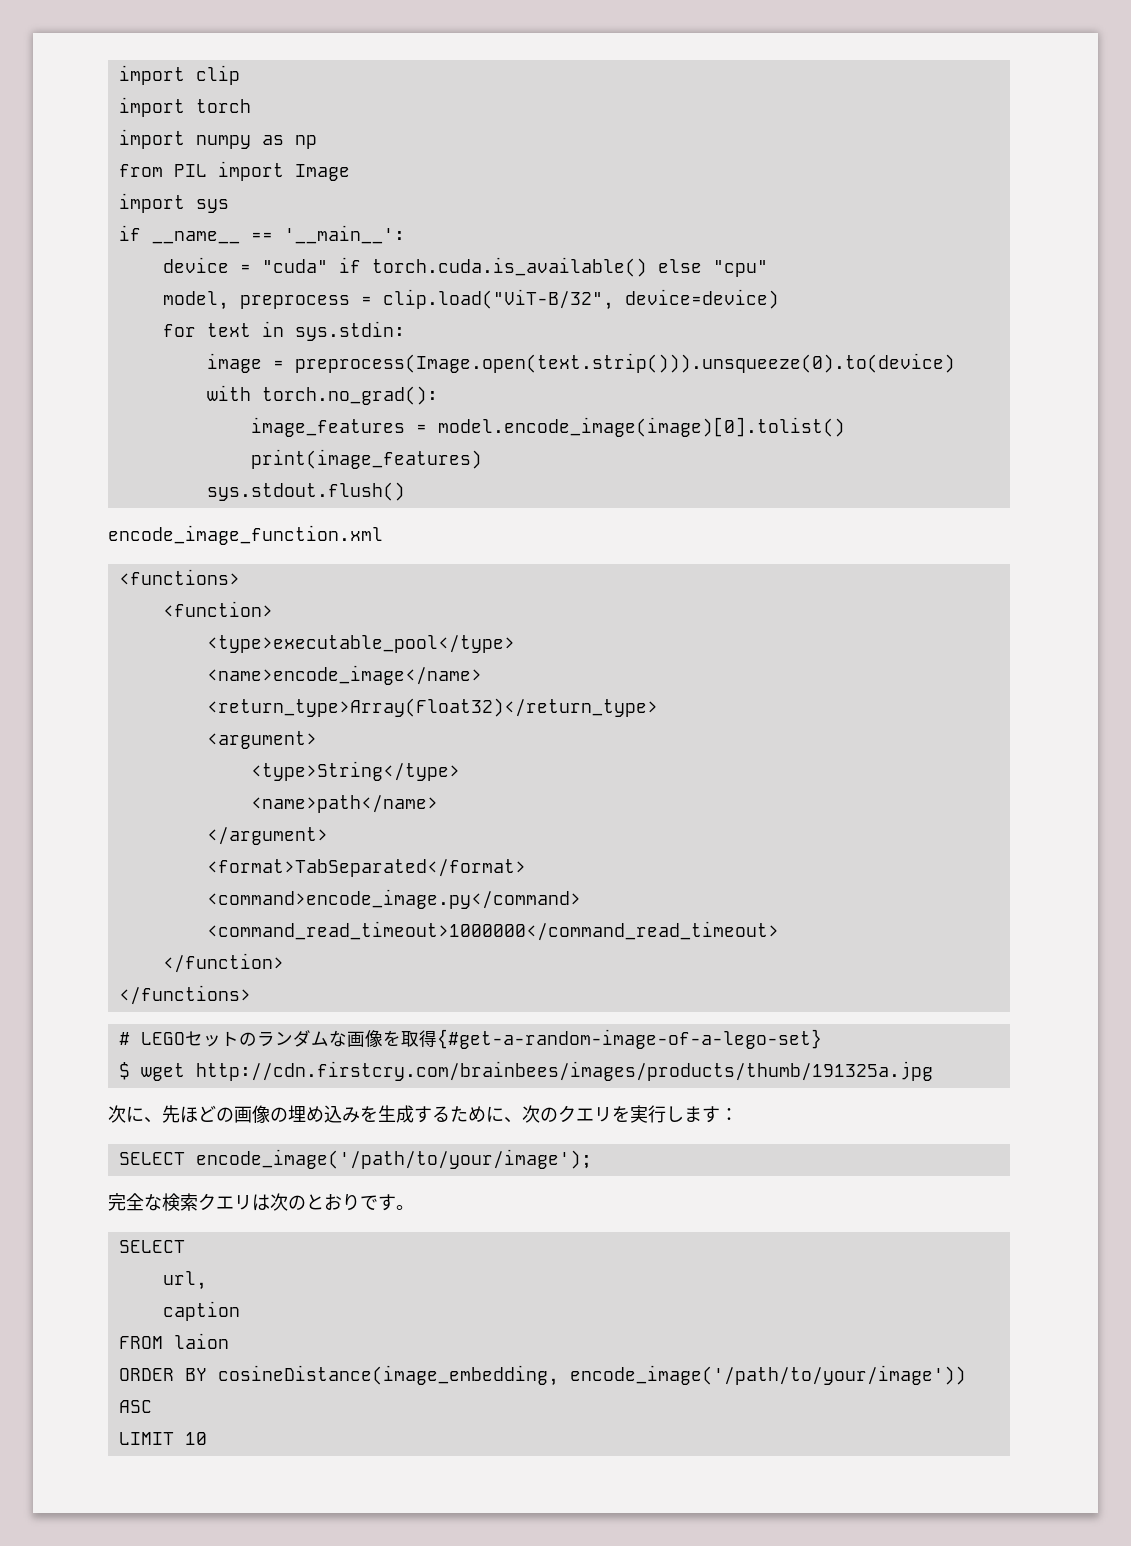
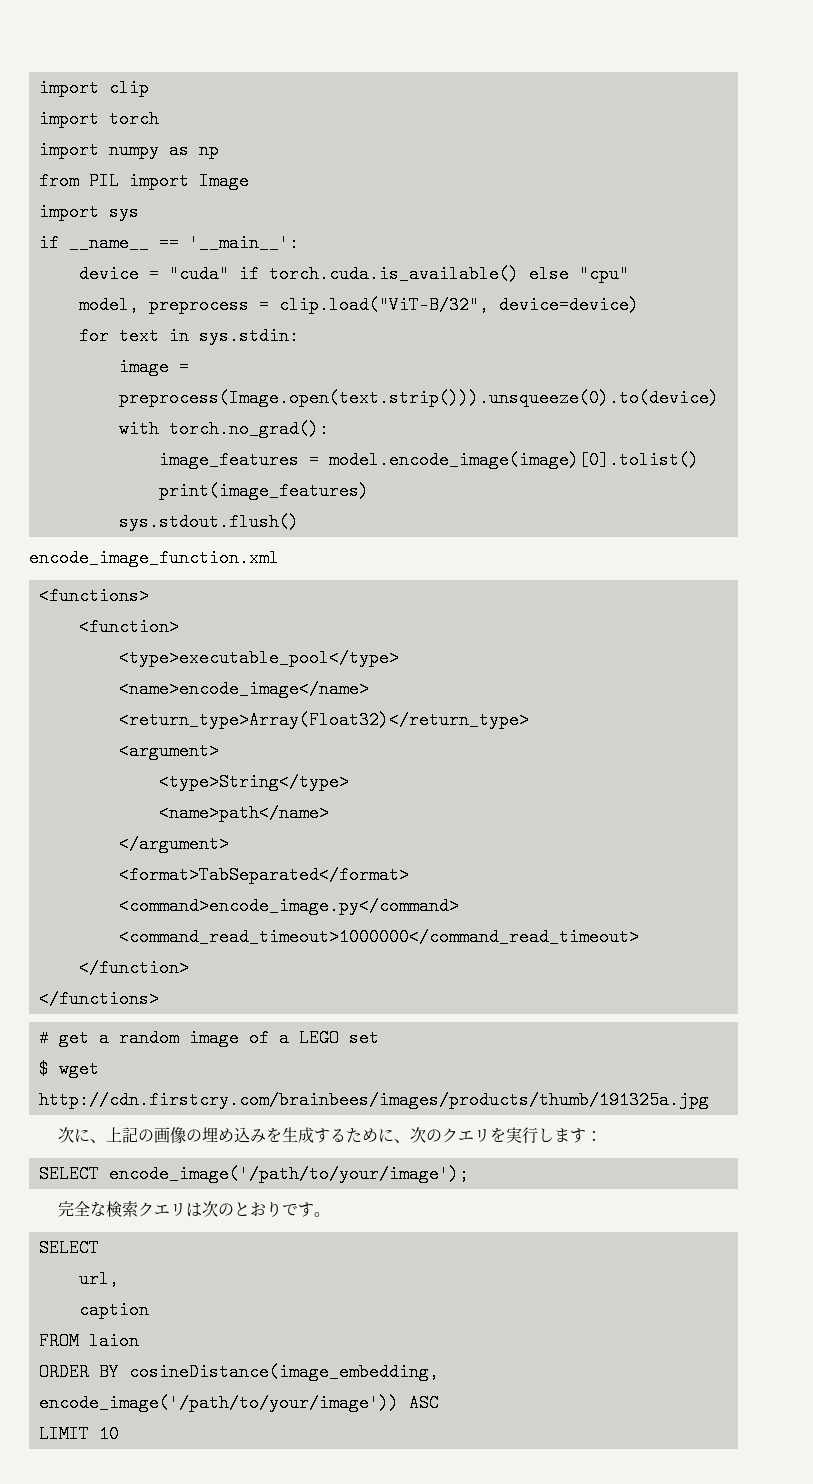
[140,1029,822,1049] LEGOセットのランダムな画像を取得{#get-a-random-image-of-a-lego-set} -> [58,1029,379,1047] get a random image of a LEGO set
[162,1105,216,1123] 先ほど -> [106,1127,139,1143] 上記

